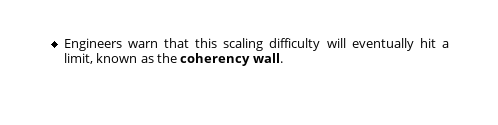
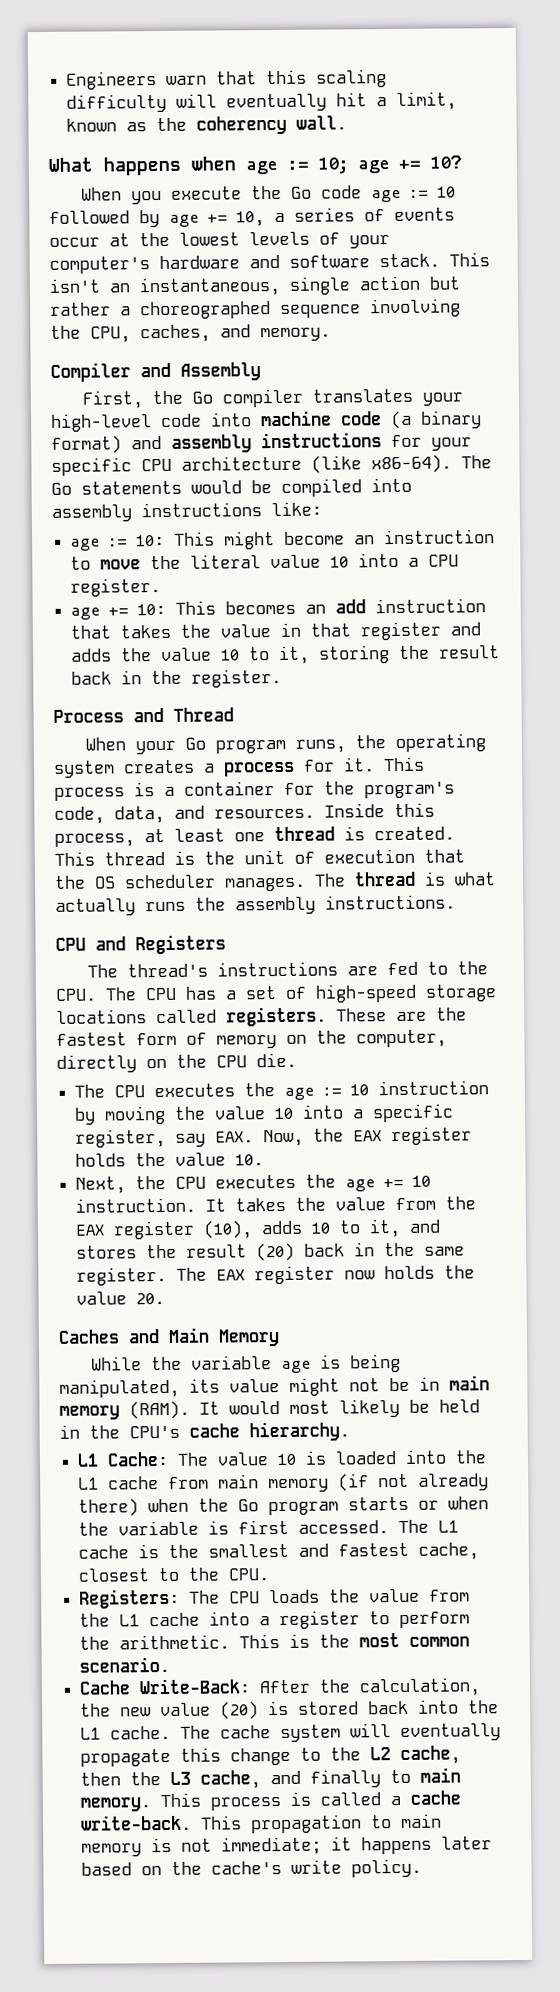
(283, 58) none -> [48,155,462,176] [81,185,457,205] [49,207,455,228] [49,231,390,249] [49,252,490,274] [49,275,460,297] [50,298,461,320] [50,324,331,343] [50,362,261,382] [82,388,464,409] [51,410,482,432] [51,432,472,454] [51,454,492,476] [51,477,412,497] [51,501,322,522] [70,529,496,551] [70,552,460,570] [70,577,162,597] [70,598,487,620] [70,621,482,641] [71,645,501,664] [71,668,283,688] [53,707,234,723] [85,733,487,755] [53,756,425,778] [54,781,455,801] [54,802,435,824] [54,826,455,847] [54,848,465,866] [54,871,496,892] [55,894,456,916] [55,934,226,955] [87,961,489,978] [55,983,497,1003] [56,1006,467,1027] [56,1029,447,1049] [56,1052,297,1073] [74,1080,490,1100] [74,1103,455,1125] [75,1126,473,1148] [75,1152,265,1167] [75,1174,432,1194] [75,1196,477,1213] [75,1218,442,1240] [76,1242,466,1262] [76,1265,476,1286] [76,1291,166,1305] [58,1327,279,1347] [91,1353,402,1374] [59,1375,490,1398] [59,1398,480,1420] [59,1421,350,1442] [77,1449,488,1467] [78,1473,490,1493] [78,1496,490,1517] [78,1519,460,1536] [78,1542,480,1560] [78,1567,270,1582] [79,1588,471,1609] [79,1610,471,1630] [79,1632,471,1650] [79,1656,171,1673] [79,1677,481,1697] [80,1699,500,1720] [80,1723,502,1743] [80,1745,462,1767] [80,1767,462,1789] [80,1790,462,1812] [81,1813,443,1834] [81,1836,493,1857] [81,1858,423,1878] // What happens when age := 10; age += 10? // When you execute the Go code age := 10 followed by age += 10, a series of events occur at the lowest levels of your computer's hardware and software stack. This isn't an instantaneous, single action but rather a choreographed sequence involving the CPU, caches, and memory. // Compiler and Assembly // First, the Go compiler translates your high-level code into machine code (a binary format) and assembly instructions for your specific CPU architecture (like x86-64). The Go statements would be compiled into assembly instructions like: // age := 10: This might become an instruction to move the literal value 10 into a CPU register. // age += 10: This becomes an add instruction that takes the value in that register and adds the value 10 to it, storing the result back in the register. // Process and Thread // When your Go program runs, the operating system creates a process for it. This process is a container for the program's code, data, and resources. Inside this process, at least one thread is created. This thread is the unit of execution that the OS scheduler manages. The thread is what actually runs the assembly instructions. // CPU and Registers // The thread's instructions are fed to the CPU. The CPU has a set of high-speed storage locations called registers. These are the fastest form of memory on the computer, directly on the CPU die. // The CPU executes the age := 10 instruction by moving the value 10 into a specific register, say EAX. Now, the EAX register holds the value 10. // Next, the CPU executes the age += 10 instruction. It takes the value from the EAX register (10), adds 10 to it, and stores the result (20) back in the same register. The EAX register now holds the value 20. // Caches and Main Memory // While the variable age is being manipulated, its value might not be in main memory (RAM). It would most likely be held in the CPU's cache hierarchy. // L1 Cache: The value 10 is loaded into the L1 cache from main memory (if not already there) when the Go program starts or when the variable is first accessed. The L1 cache is the smallest and fastest cache, closest to the CPU. // Registers: The CPU loads the value from the L1 cache into a register to perform the arithmetic. This is the most common scenario. // Cache Write-Back: After the calculation, the new value (20) is stored back into the L1 cache. The cache system will eventually propagate this change to the L2 cache, then the L3 cache, and finally to main memory. This process is called a cache write-back. This propagation to main memory is not immediate; it happens later based on the cache's write policy.

